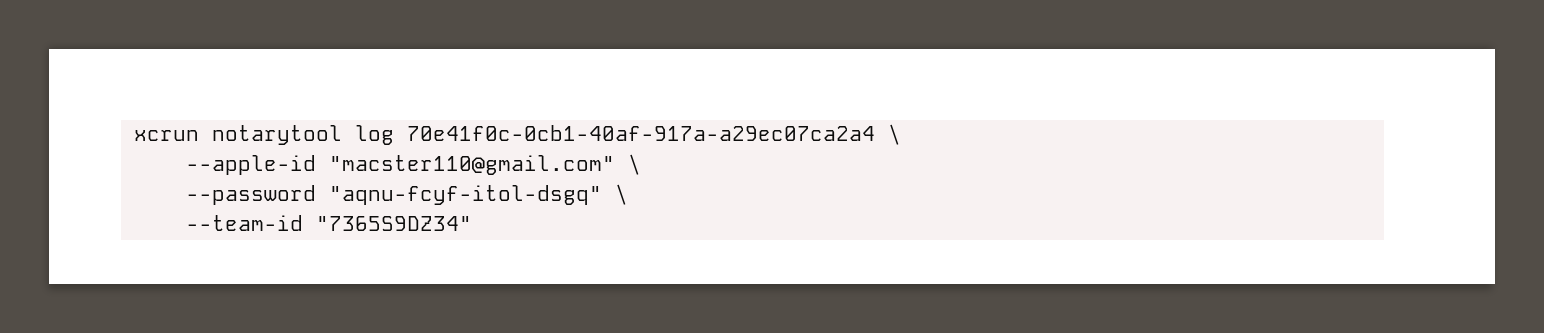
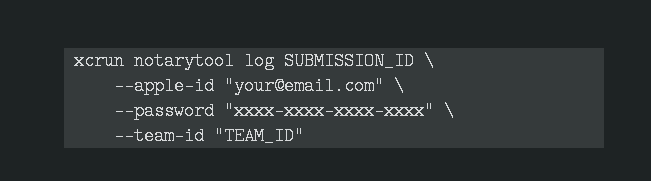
[406,125,875,141] 70e41f0c-0cb1-40af-917a-a29ec07ca2a4 -> [283,52,414,70] SUBMISSION_ID
[328,155,615,175] "macster110@gmail.com" -> [223,77,384,95] "your@email.com"
[328,185,602,205] "aqnu-fcyf-itol-dsgq" -> [223,102,434,120] "xxxx-xxxx-xxxx-xxxx"
[315,216,472,231] "7365S9DZ34" -> [213,127,304,145] "TEAM_ID"

